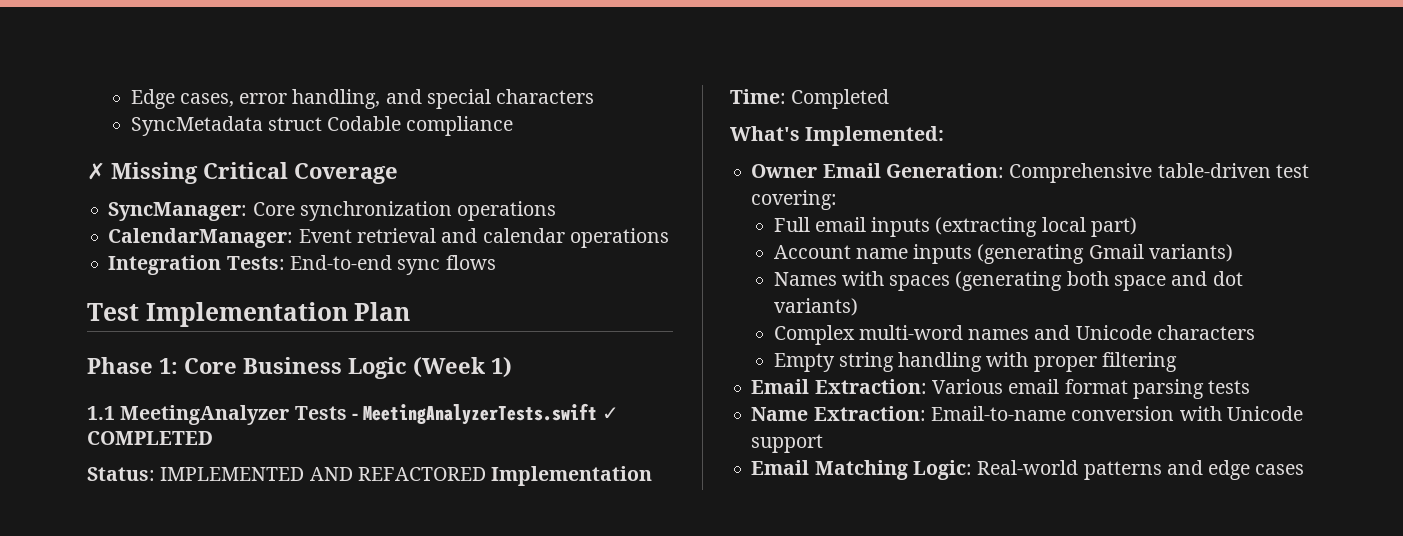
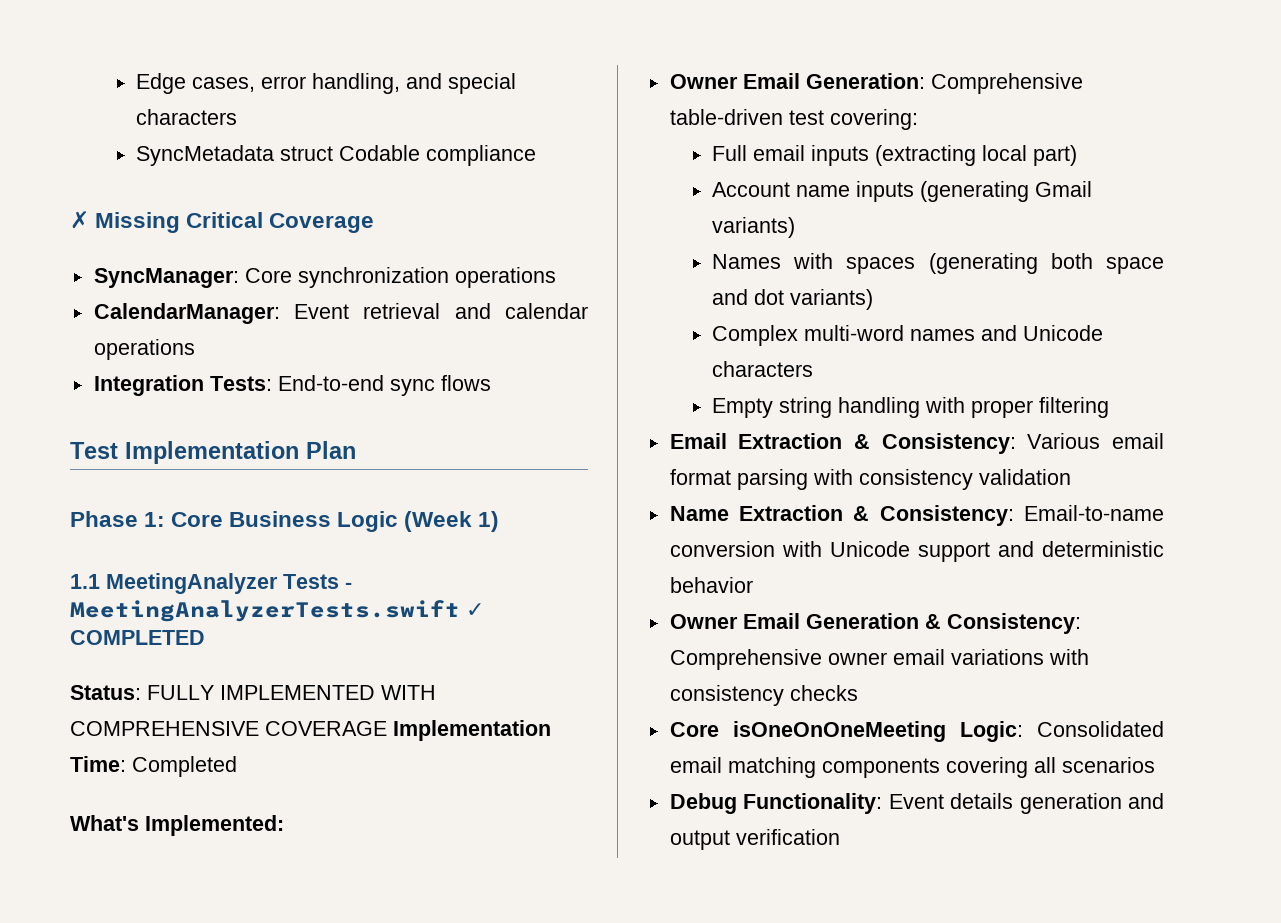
[160,467,486,481] IMPLEMENTED AND REFACTORED -> [147,685,436,700] [70,721,387,736] FULLY IMPLEMENTED WITH COMPREHENSIVE COVERAGE
[814,379,927,394] Extraction: -> [738,433,1016,454] Extraction & Consistency:
[1208,380,1251,394] [751,406,926,421] tests // Name Extraction: -> [812,469,1071,490] [669,505,1014,526] with consistency validation // Name Extraction & Consistency:
[751,460,1305,480] // Email Matching Logic: Real-world patterns and edge cases -> [997,541,1164,557] [669,577,753,593] [669,613,1081,634] [669,649,1089,670] [669,685,858,706] [669,721,1164,742] [669,757,1155,778] [669,793,1164,814] [669,829,840,850] and deterministic behavior // Owner Email Generation & Consistency: Comprehensive owner email variations with consistency checks // Core isOneOnOneMeeting Logic: Consolidated email matching components covering all scenarios // Debug Functionality: Event details generation and output verification

